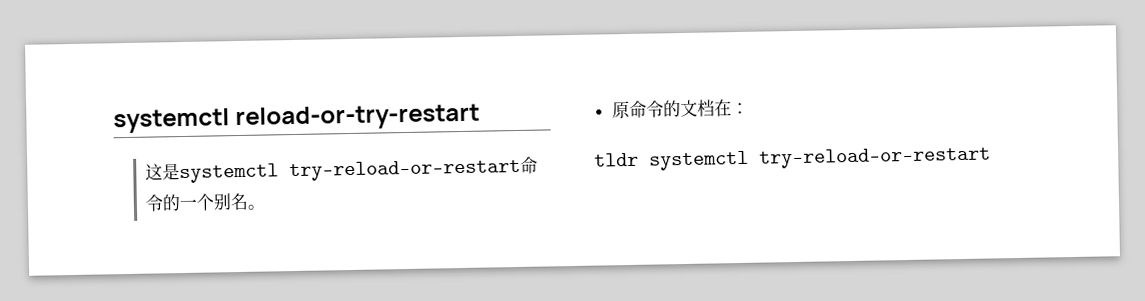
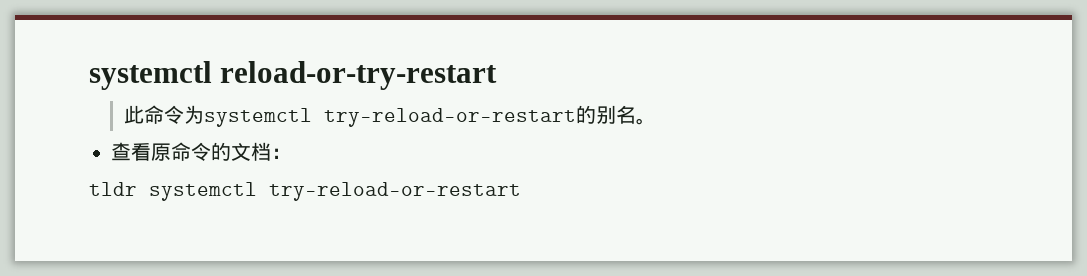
[144,156,538,184] [144,193,215,212] 这是systemctl try-reload-or-restart命令的一个 -> [123,105,596,127] 此命令为systemctl try-reload-or-restart的
(266, 207) none -> [111,142,151,161] 查看
[713,99,732,117] 在 -> (271, 151) none

